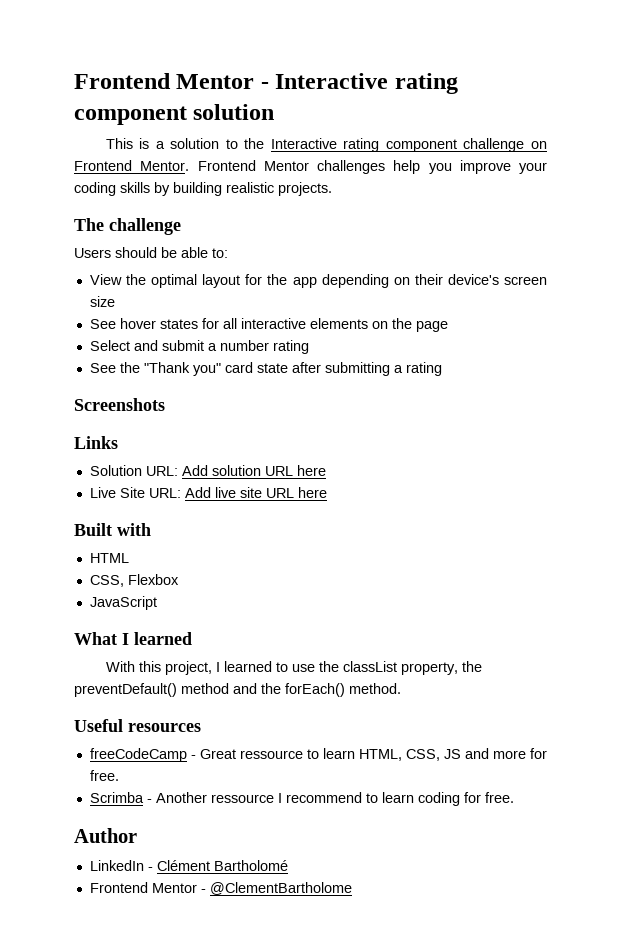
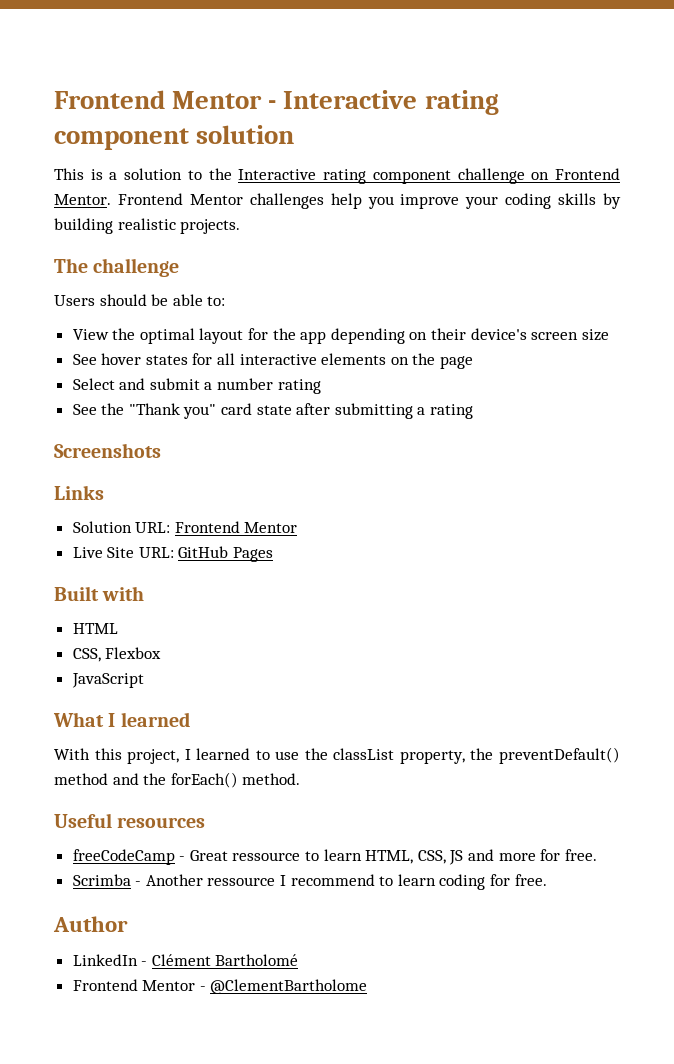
[181,465,326,476] Add solution URL here -> [174,521,298,533] Frontend Mentor
[184,487,327,498] Add live site URL here -> [178,546,274,562] GitHub Pages

